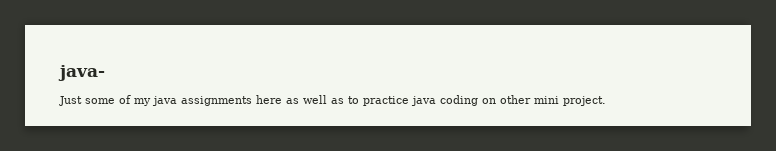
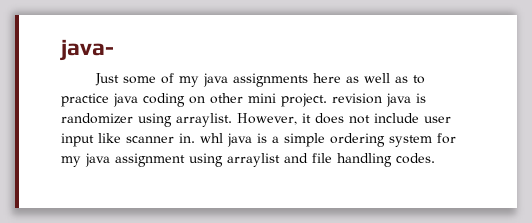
(606, 101) none -> [332,93,426,107] [61,113,451,127] [61,133,456,147] [61,153,435,167] revision java is randomizer using arraylist. However, it does not include user input like scanner in. whl java is a simple ordering system for my java assignment using arraylist and file handling codes.

